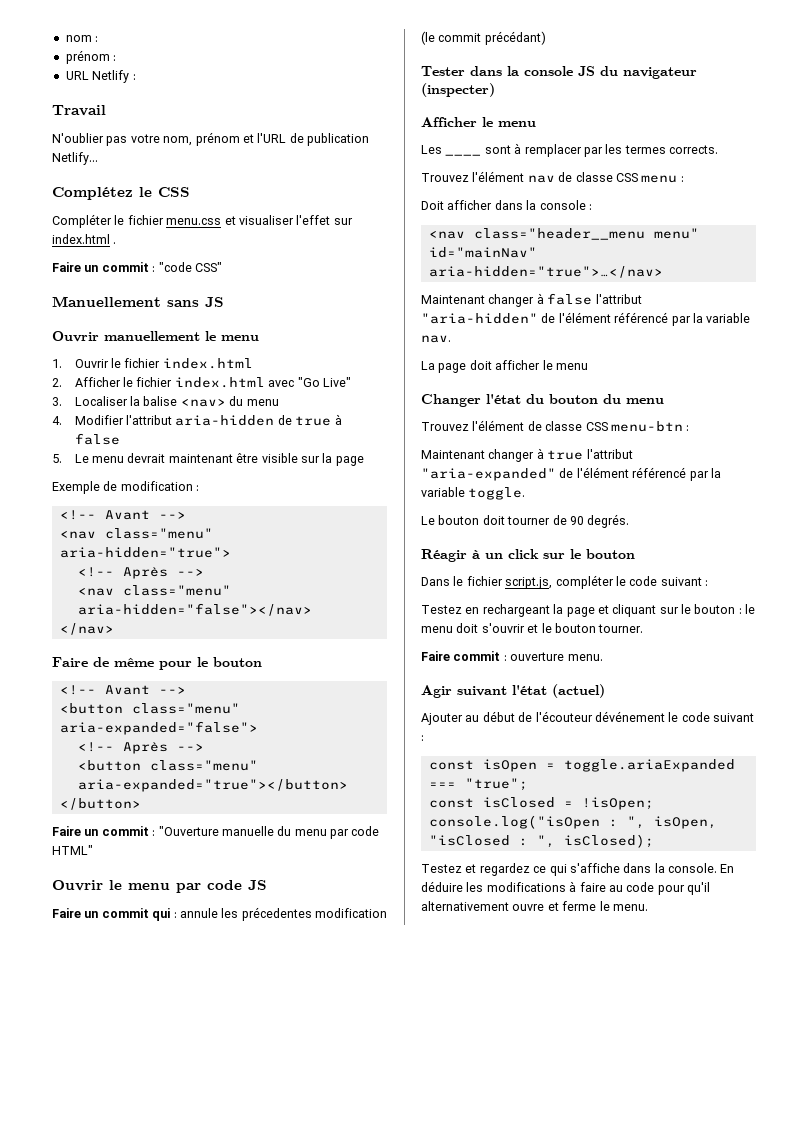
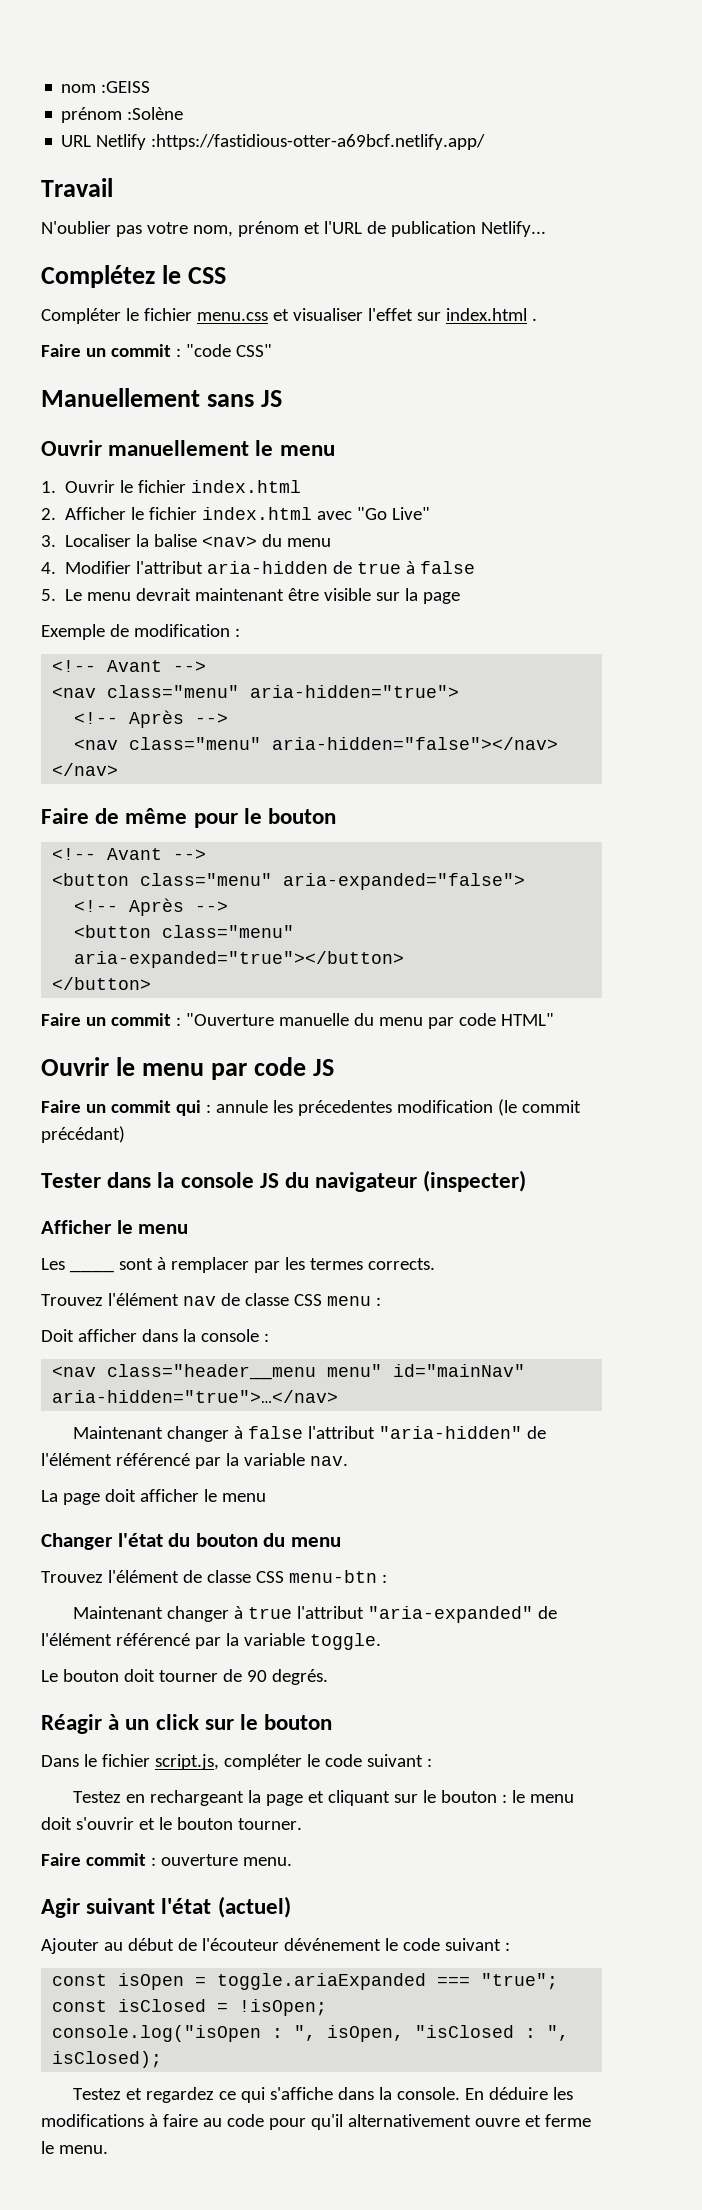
[95,36,99,42] [65,50,117,64] : // prénom : -> [101,81,151,93] [61,107,184,123] :GEISS // prénom :Solène
[132,74,136,80] : -> [151,134,486,150] :https://fastidious-otter-a69bcf.netlify.app/

